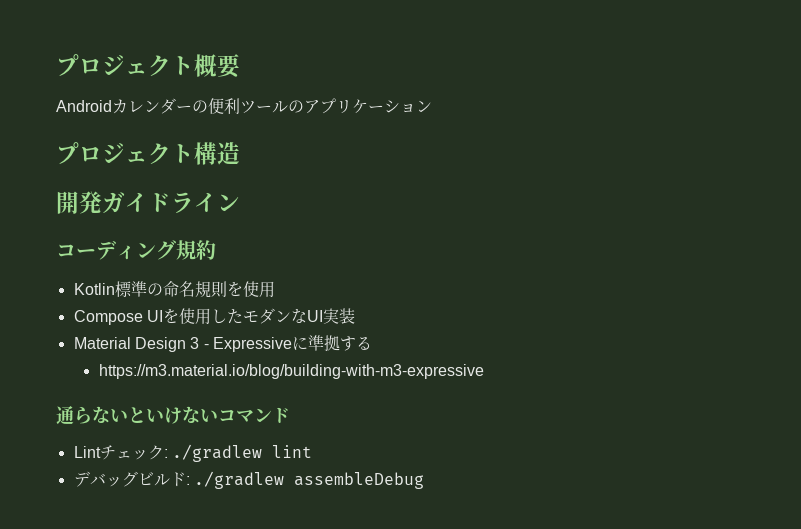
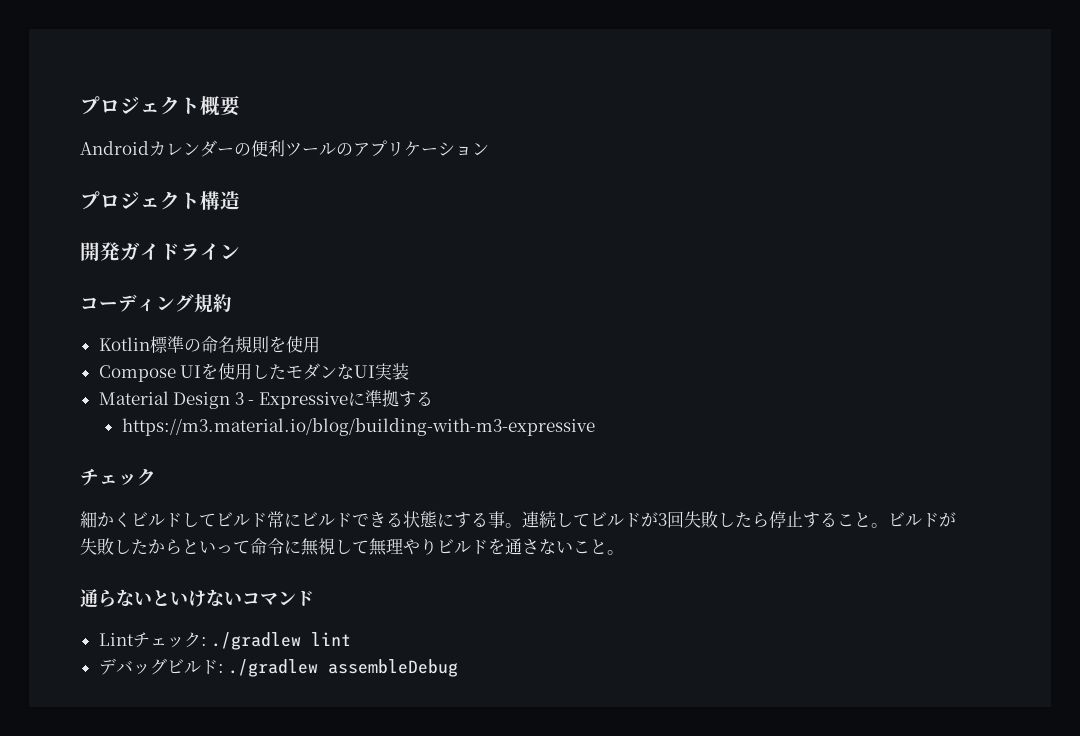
(484, 371) none -> [80,468,156,486] [80,511,956,528] [80,538,624,556] // チェック // 細かくビルドしてビルド常にビルドできる状態にする事。連続してビルドが3回失敗したら停止すること。ビルドが失敗したからといって命令に無視して無理やりビルドを通さないこと。

